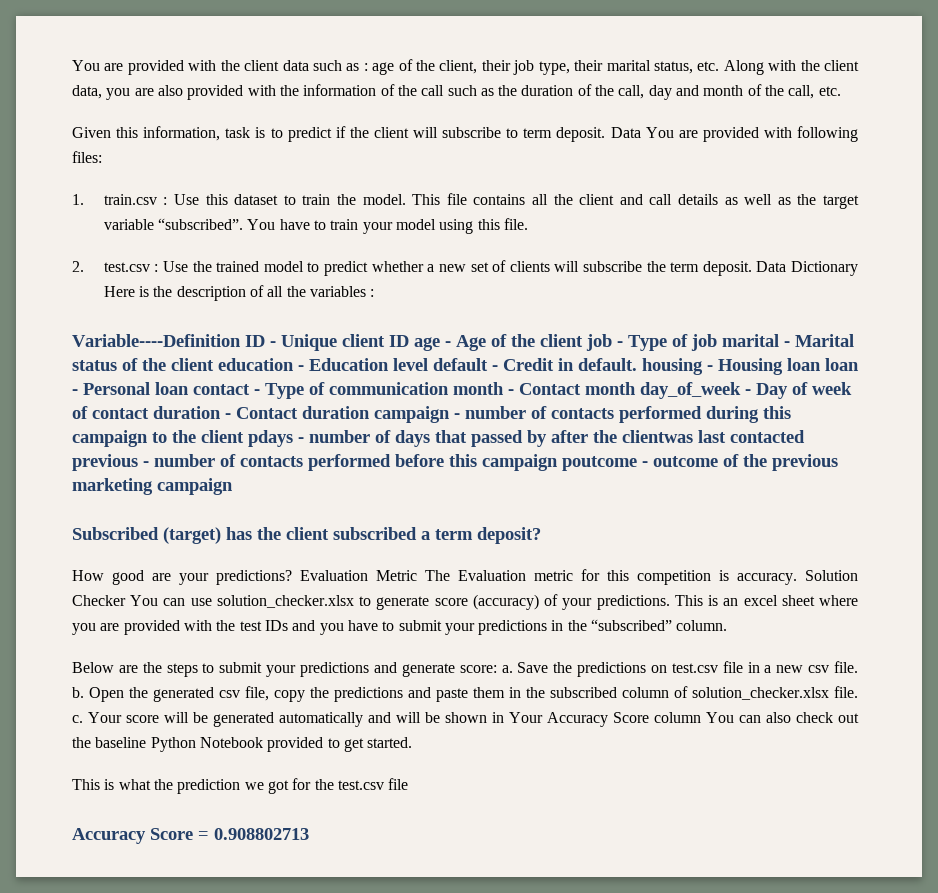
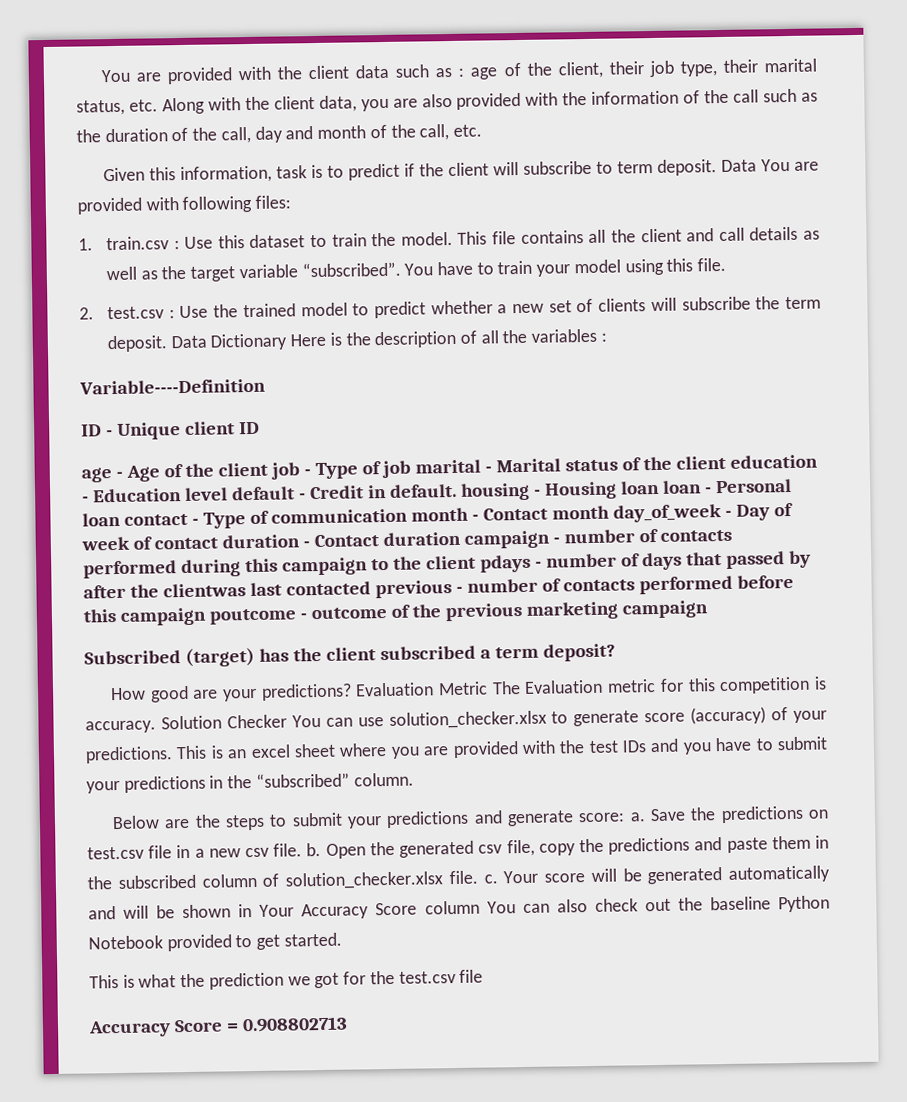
(241, 340) none -> (266, 386) //
(409, 341) none -> (260, 428) //

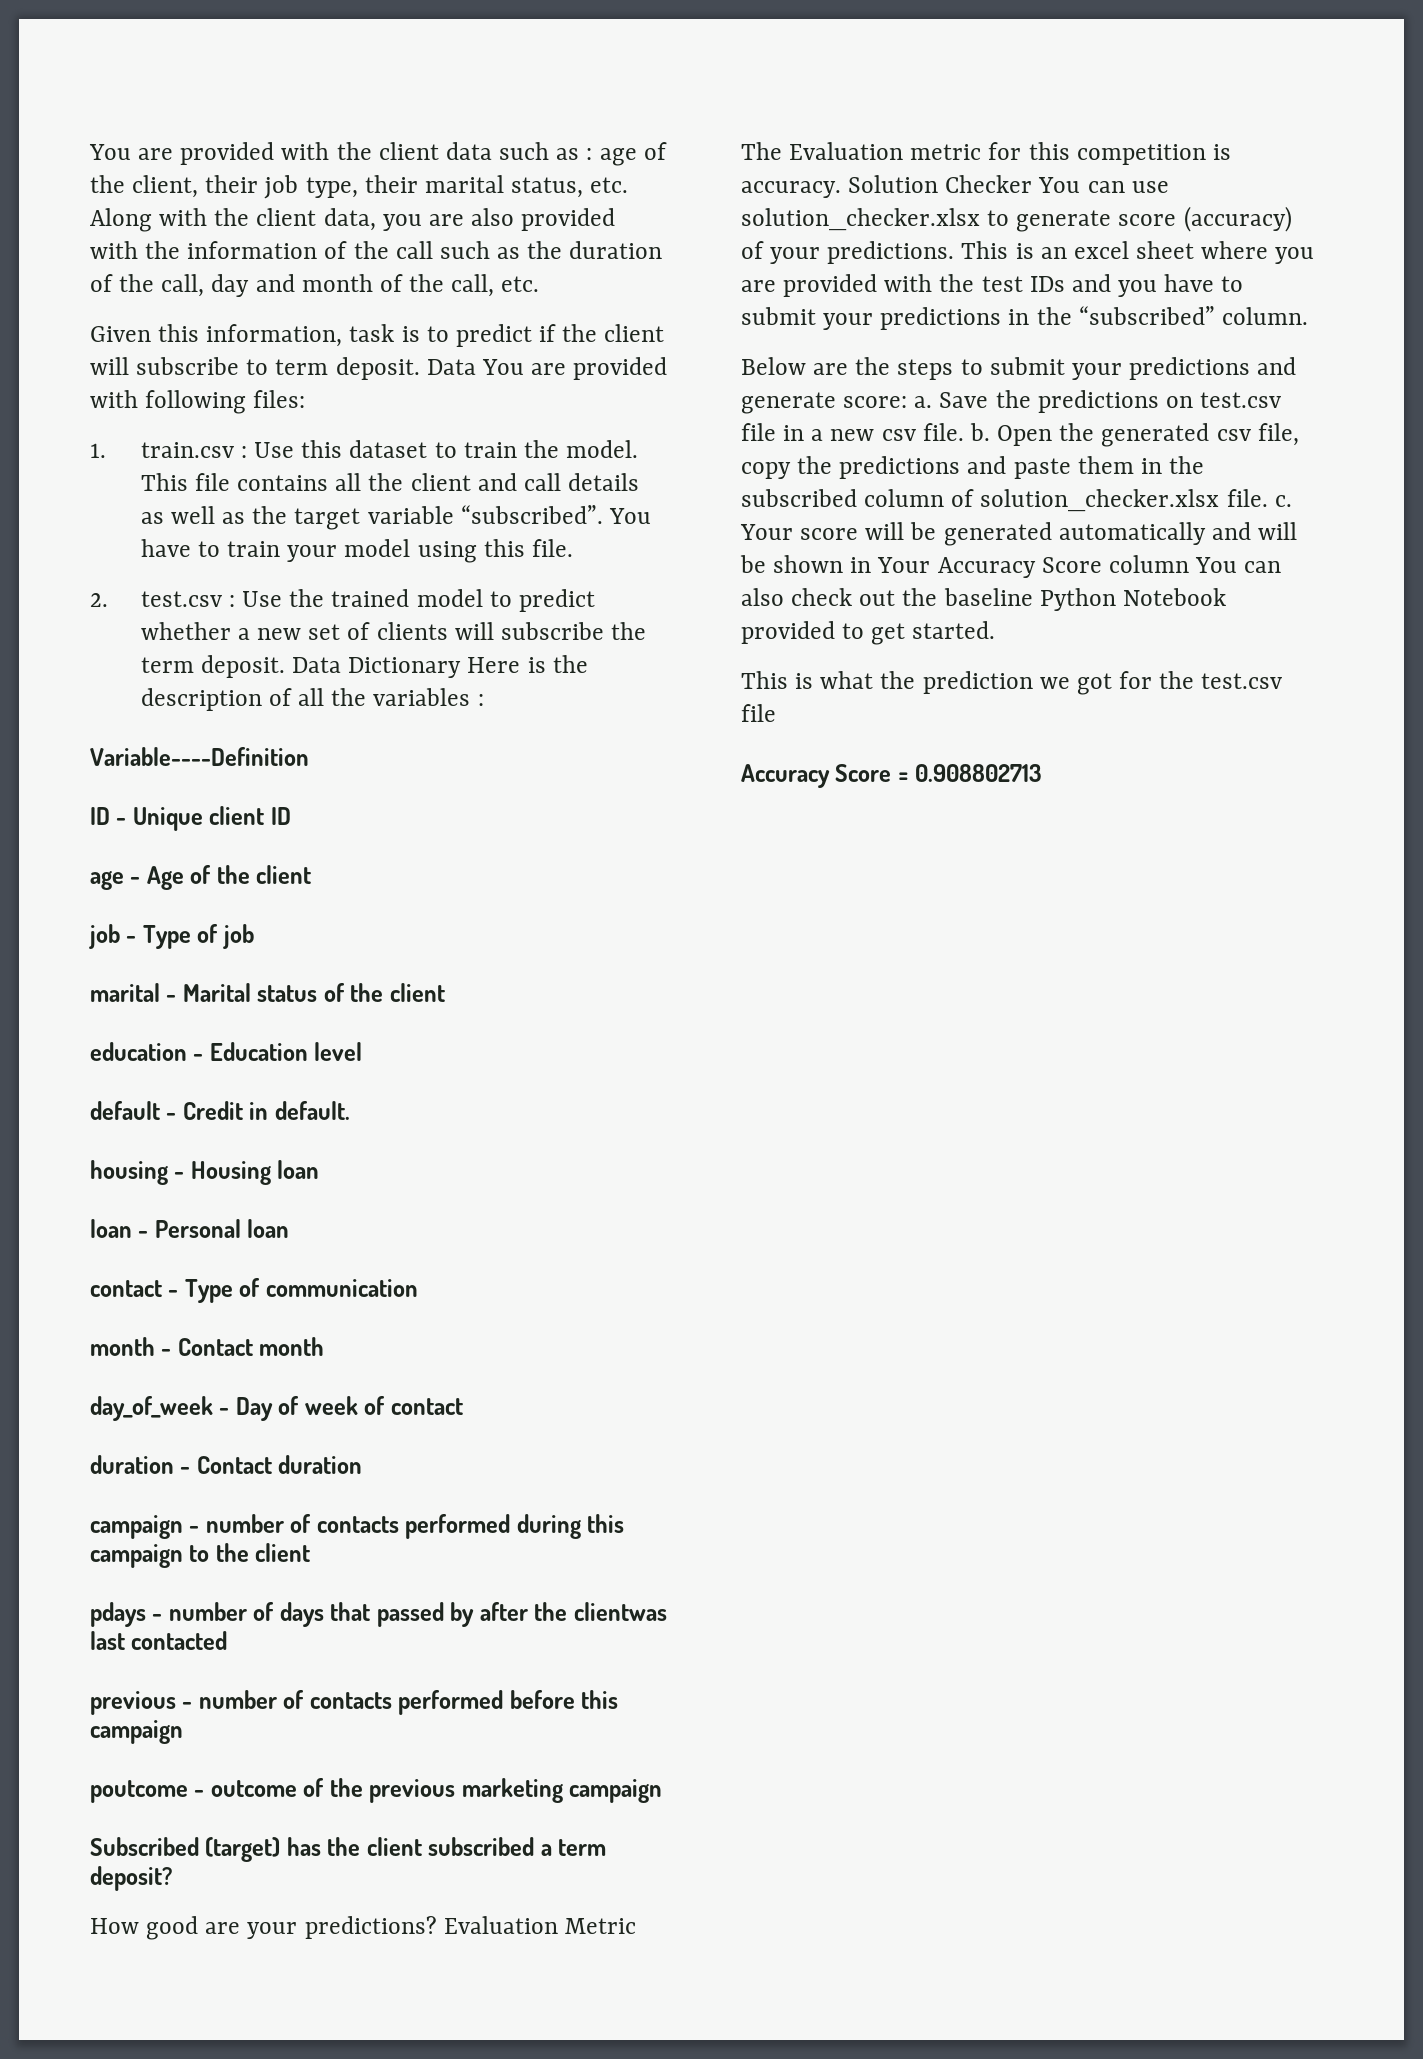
(268, 469) none -> (312, 874) //
(411, 469) none -> (254, 936) //
(726, 462) none -> (445, 992) //
(228, 494) none -> (363, 1051) //
(457, 490) none -> (350, 1110) //
(660, 487) none -> (320, 1169) //
(121, 519) none -> (290, 1228) //
(408, 516) none -> (418, 1288) //
(610, 512) none -> (325, 1346) //
(218, 543) none -> (463, 1406) //
(461, 539) none -> (363, 1464) //
(476, 562) none -> (311, 1552) //
(371, 588) none -> (228, 1640) //
(207, 616) none -> (183, 1732) //

